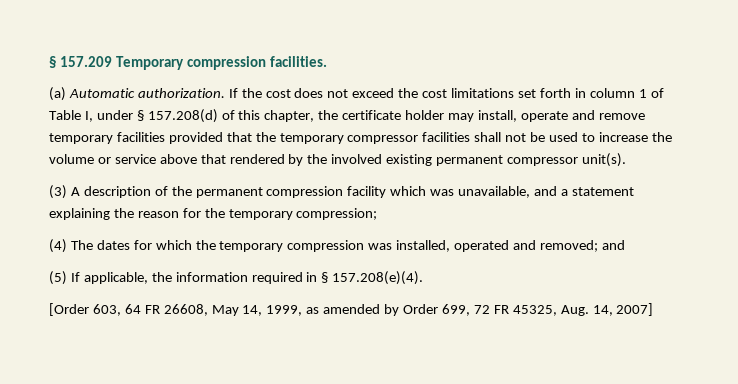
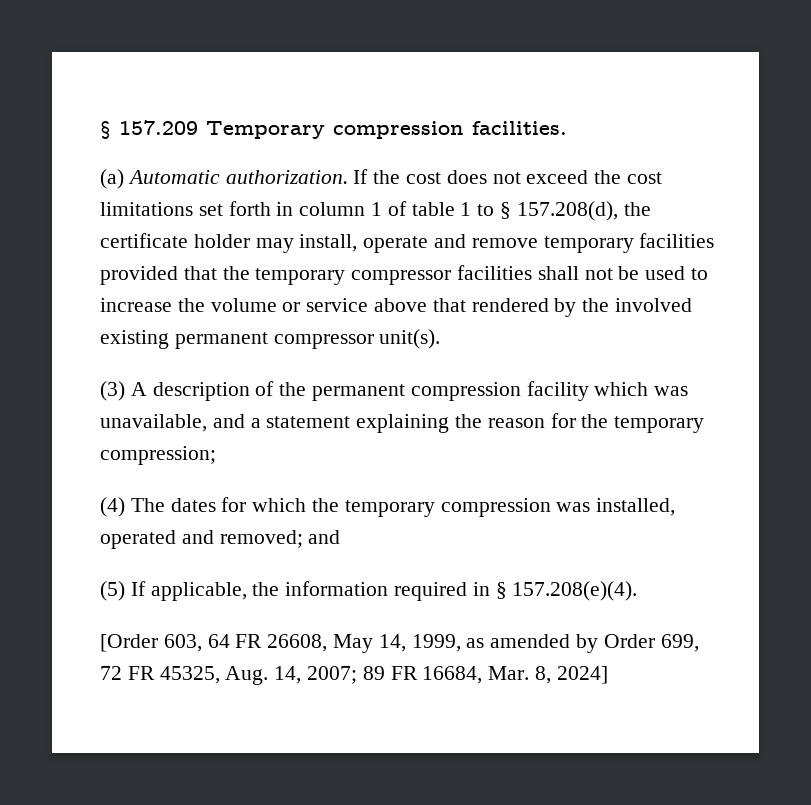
[49,109,315,123] Table I, under § 157.208(d) of this chapter, -> [411,201,618,221] table 1 to § 157.208(d),
[616,303,654,316] 2007] -> [307,666,608,684] 2007; 89 FR 16684, Mar. 8, 2024]

